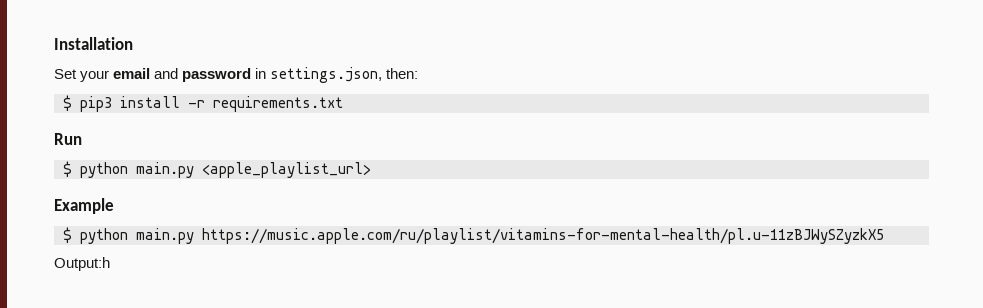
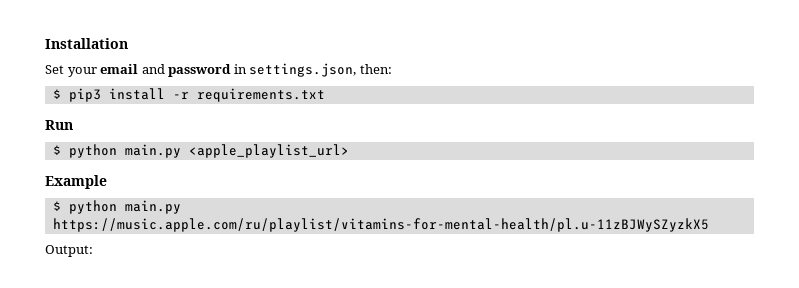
[54,257,110,271] Output:h -> [45,245,93,257] Output:

